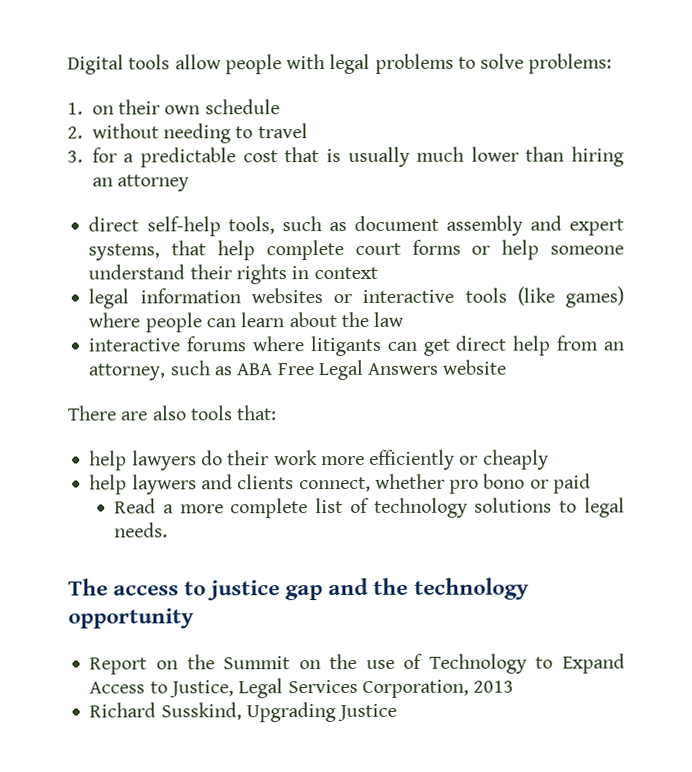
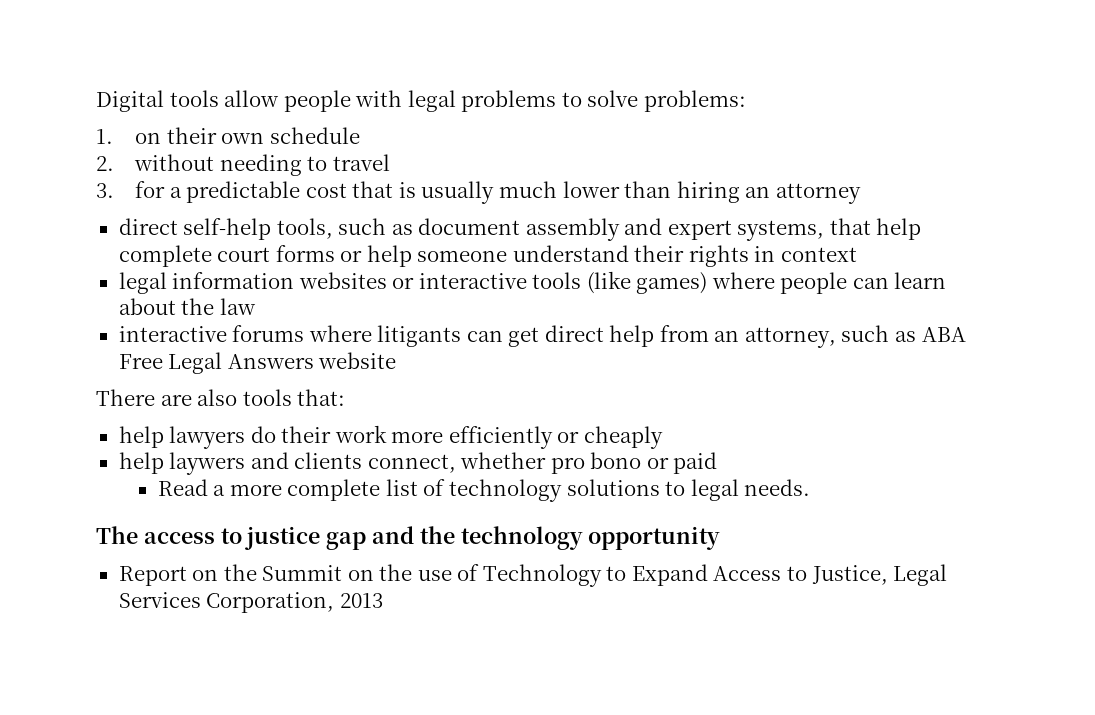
[89,702,398,723] // Richard Susskind, Upgrading Justice -> (383, 600) none

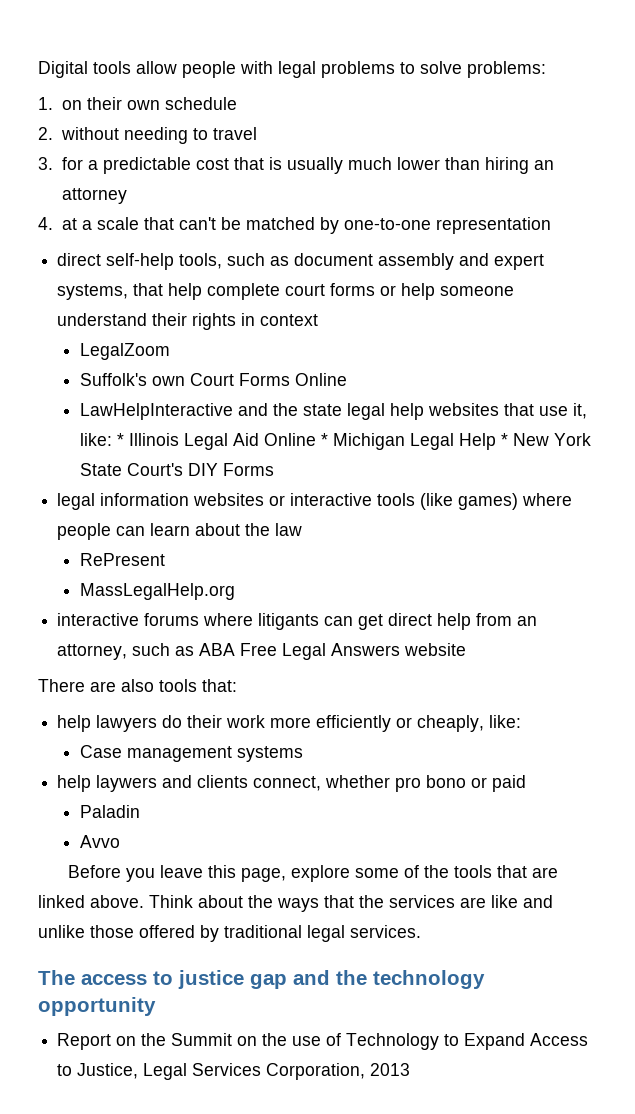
(861, 193) none -> [38,217,551,234] // 4. at a scale that can't be matched by one-to-one representation
(857, 254) none -> [79,343,170,360] [79,373,347,386] [79,403,587,420] [79,433,591,450] [79,463,274,476] // LegalZoom // Suffolk's own Court Forms Online // LawHelpInteractive and the state legal help websites that use it, like: * Illinois Legal Aid Online * Michigan Legal Help * New York State Court's DIY Forms
(256, 306) none -> [79,553,165,566] [79,583,235,600] // RePresent // MassLegalHelp.org
[583,426,663,449] cheaply -> [417,715,522,732] [79,745,303,762] cheaply, like: // Case management systems
[157,479,811,502] Read a more complete list of technology solutions to legal needs. -> [79,805,140,818] [79,835,120,848] [68,865,559,882] [38,895,553,912] [38,925,421,942] Paladin // Avvo // Before you leave this page, explore some of the tools that are linked above. Think about the ways that the services are like and unlike those offered by traditional legal services.

